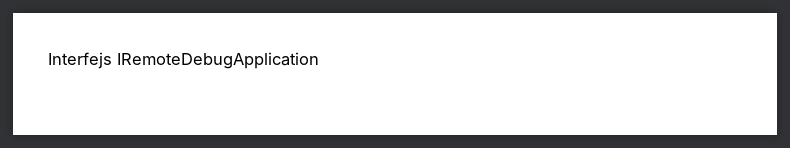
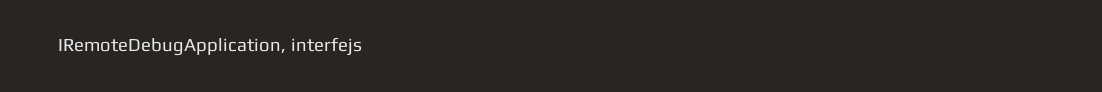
[48,52,319,69] Interfejs IRemoteDebugApplication -> [58,37,362,56] IRemoteDebugApplication, interfejs

